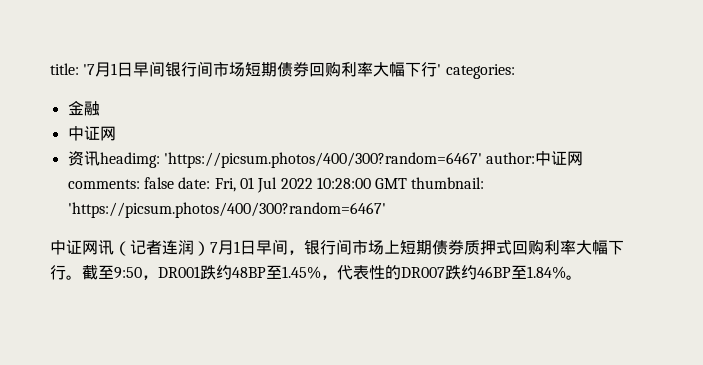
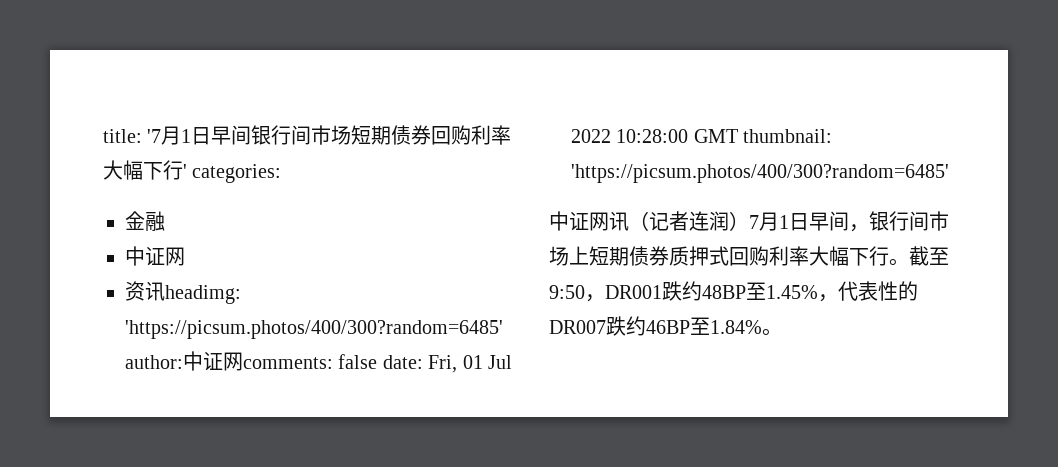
[163,152,482,168] 'https://picsum.photos/400/300?random=6467' -> [125,320,503,339] 'https://picsum.photos/400/300?random=6485'
[67,202,386,218] 'https://picsum.photos/400/300?random=6467' -> [571,164,949,183] 'https://picsum.photos/400/300?random=6485'

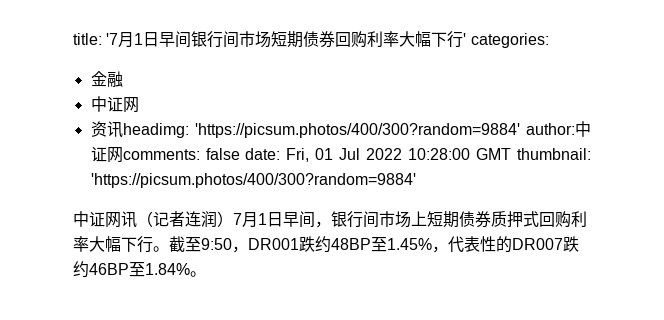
[125,320,503,339] 'https://picsum.photos/400/300?random=6485' -> [194,123,520,138] 'https://picsum.photos/400/300?random=9884'
[571,164,949,183] 'https://picsum.photos/400/300?random=6485' -> [90,173,416,188] 'https://picsum.photos/400/300?random=9884'

